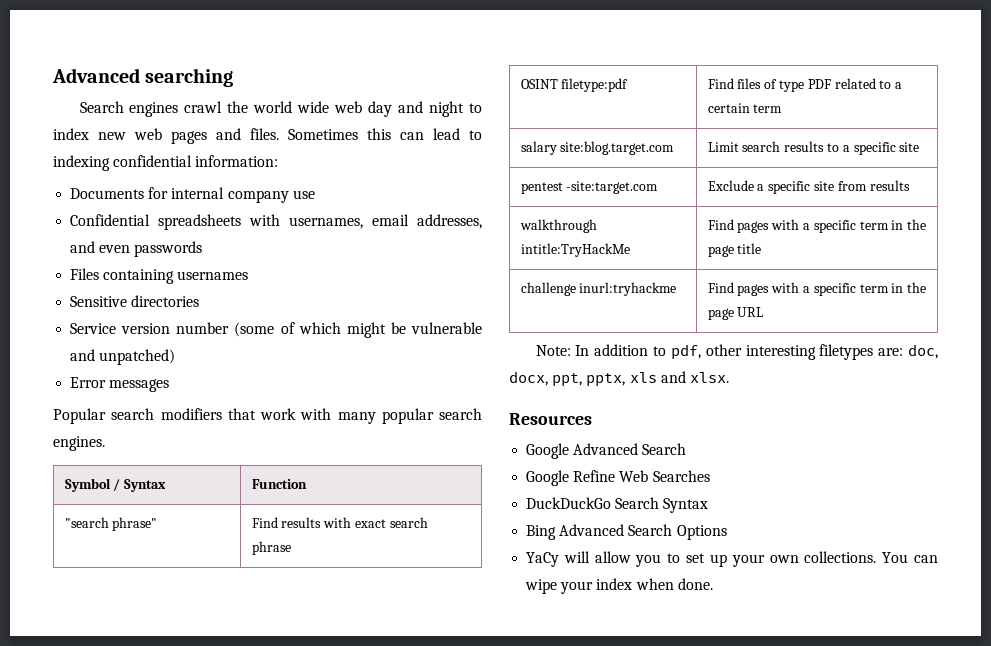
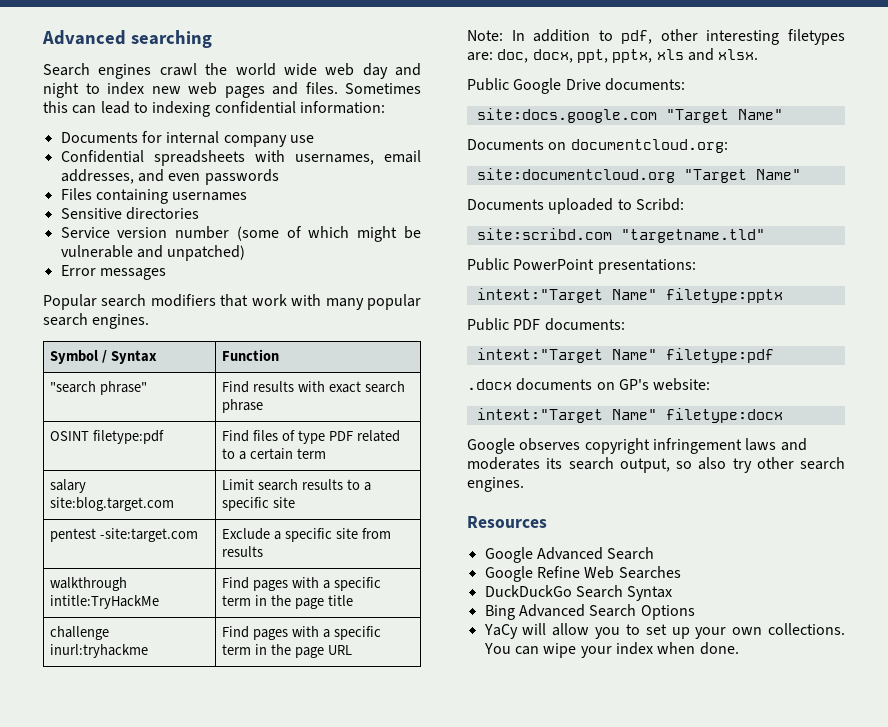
(729, 377) none -> [467,78,685,94] [476,108,783,123] [467,139,728,153] [476,168,801,183] [467,198,684,214] [476,228,765,243] [467,258,696,274] [476,288,783,303] [467,318,625,331] [476,348,774,363] [467,378,711,391] [476,408,783,423] [467,438,807,454] [467,457,845,473] [467,477,524,492] // Public Google Drive documents: // site:docs.google.com "Target Name" // Documents on documentcloud.org: // site:documentcloud.org "Target Name" // Documents uploaded to Scribd: // site:scribd.com "targetname.tld" // Public PowerPoint presentations: // intext:"Target Name" filetype:pptx // Public PDF documents: // intext:"Target Name" filetype:pdf // .docx documents on GP's website: // intext:"Target Name" filetype:docx // Google observes copyright infringement laws and moderates its search output, so also try other search engines.

